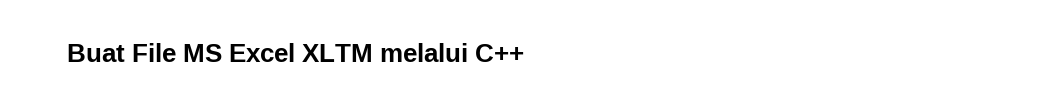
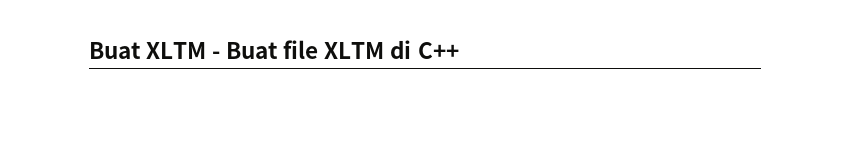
[67,43,469,62] Buat File MS Excel XLTM melalui -> [89,40,412,59] Buat XLTM - Buat file XLTM di

